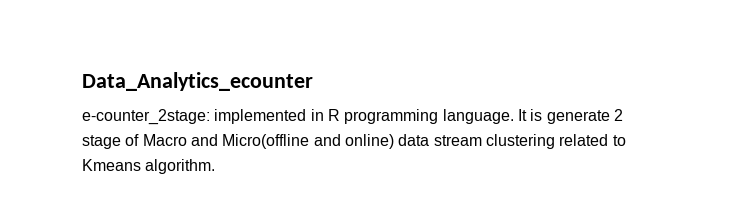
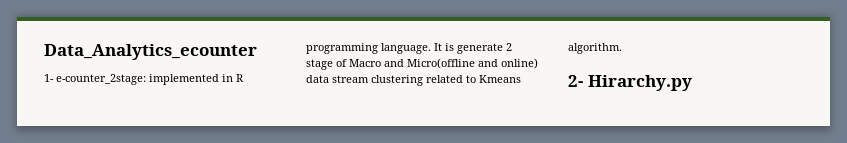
(313, 81) none -> [44,74,54,82] 1-
(216, 166) none -> [568,75,692,91] // 2- Hirarchy.py

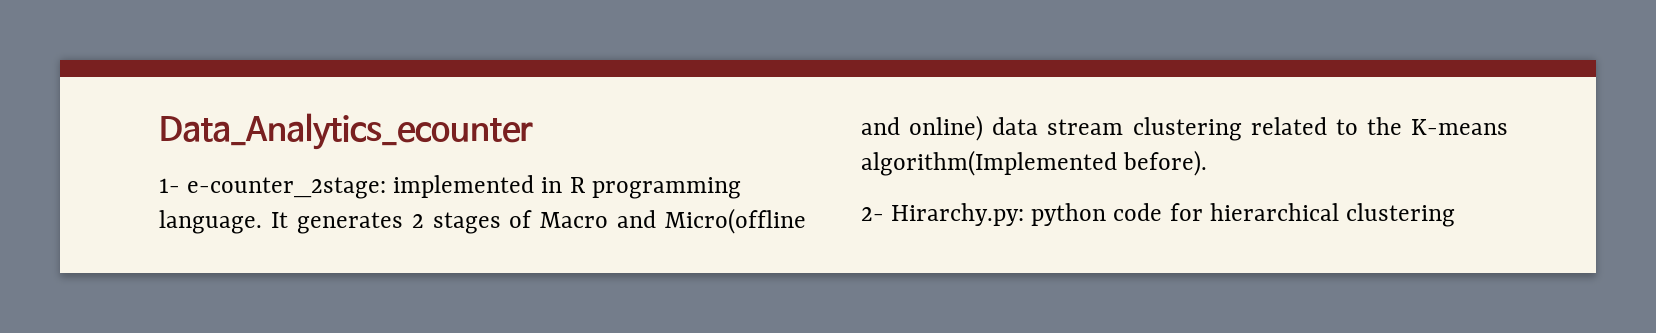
[445,43,512,54] [306,59,333,70] is generate 2 stage -> [296,212,501,234] generates 2 stages
[479,75,521,83] [568,43,622,54] [568,75,692,91] Kmeans algorithm. // 2- Hirarchy.py -> [1366,117,1508,135] [861,150,1208,176] [861,203,1455,227] the K-means algorithm(Implemented before). // 2- Hirarchy.py: python code for hierarchical clustering

